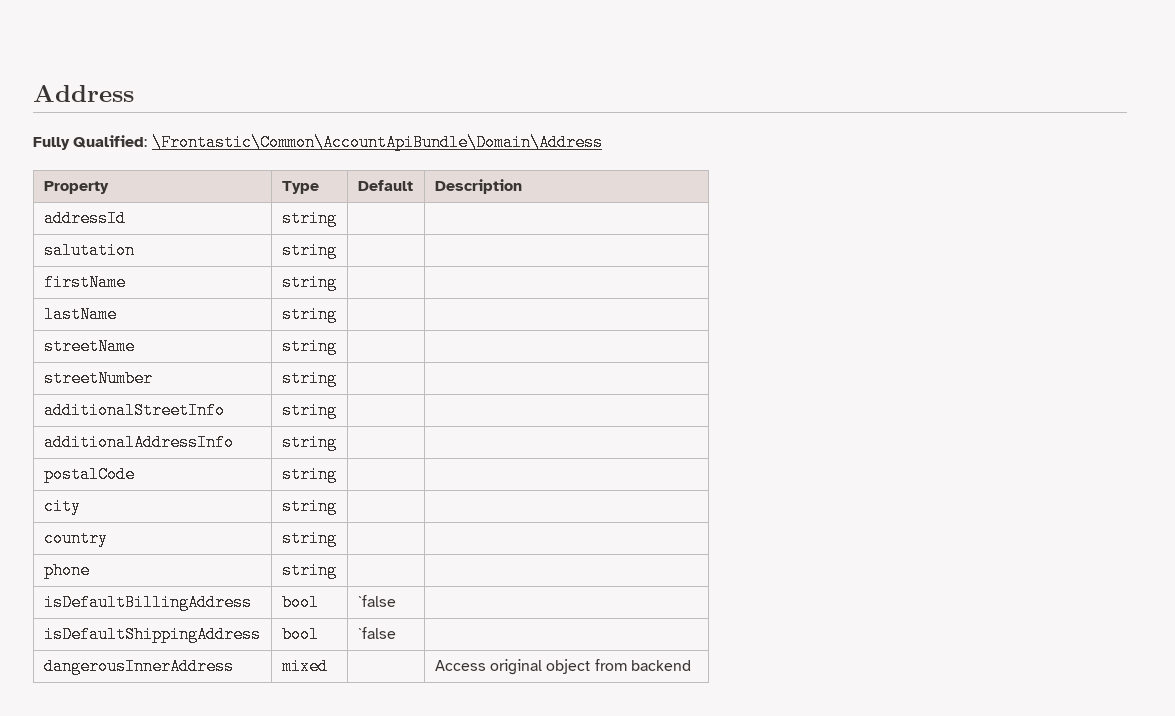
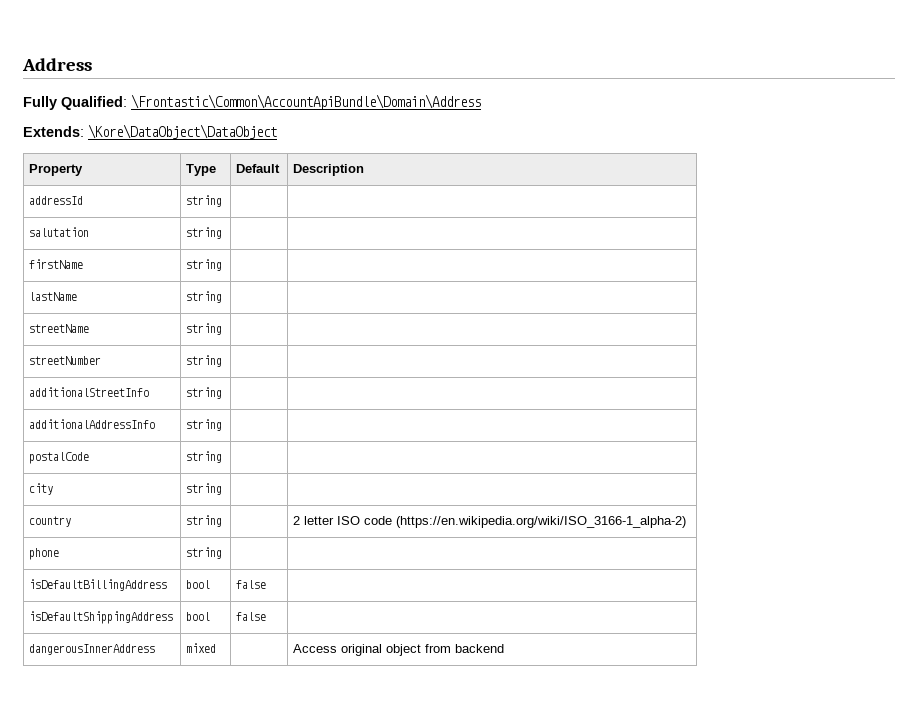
(603, 142) none -> [23,124,277,139] // Extends: \Kore\DataObject\DataObject
(337, 538) none -> [293,516,687,528] 2 letter ISO code (https://en.wikipedia.org/wiki/ISO_3166-1_alpha-2)
[357,595,396,607] `false -> [236,580,267,589] false
[357,627,396,639] `false -> [236,612,267,621] false

